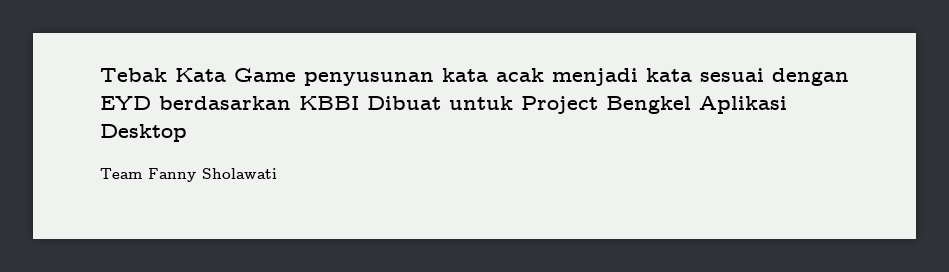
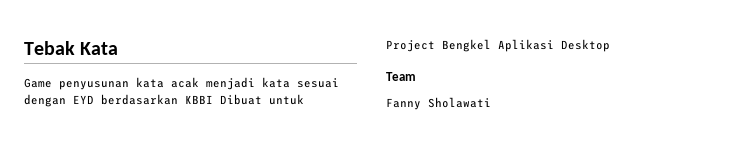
(226, 75) none -> (119, 48) //
(142, 173) none -> (416, 76) //

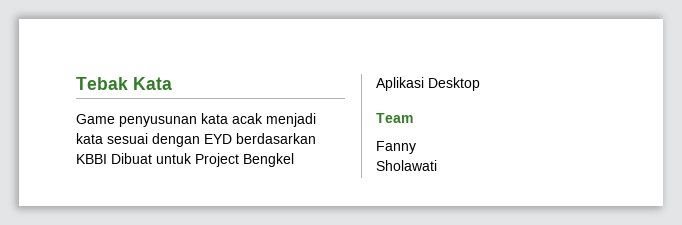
(421, 104) none -> (416, 147) //

